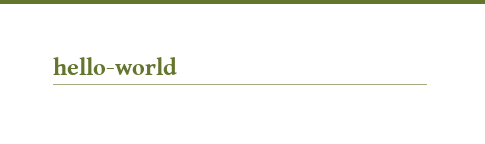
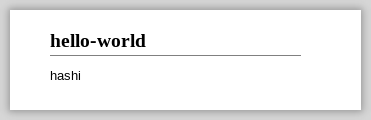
(177, 66) none -> [50,71,81,80] // hashi

